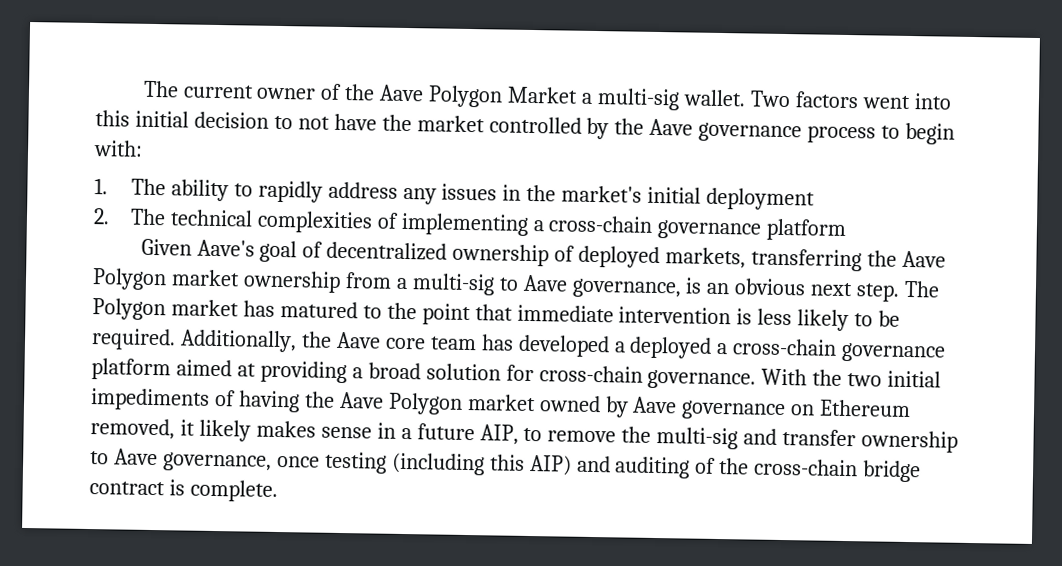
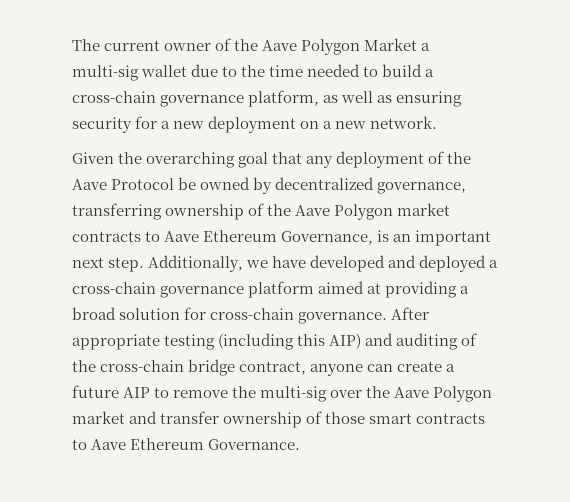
[682,89,952,110] [95,110,956,145] [93,140,143,157] [94,178,816,211] [93,208,848,242] [140,238,946,272] [92,268,682,299] wallet. Two factors went into this initial decision to not have the market controlled by the Aave governance process to begin with: // 1. The ability to rapidly address any issues in the market's initial deployment // 2. The technical complexities of implementing a cross-chain governance platform // Given Aave's goal of decentralized ownership of deployed markets, transferring the Aave Polygon market ownership from a multi-sig to Aave governance, -> [141,64,435,77] [72,90,463,107] [72,116,438,133] [72,151,472,168] [72,177,467,194] [72,203,451,220] [72,230,374,245] wallet due to the time needed to build a cross-chain governance platform, as well as ensuring security for a new deployment on a new network. // Given the overarching goal that any deployment of the Aave Protocol be owned by decentralized governance, transferring ownership of the Aave Polygon market contracts to Aave Ethereum Governance,
[734,278,807,296] obvious -> [415,230,492,246] important
[904,280,941,298] [92,298,901,332] [91,328,626,358] The Polygon market has matured to the point that immediate intervention is less likely to be required. Additionally, the Aave core team has developed a -> [148,255,417,272] Additionally, we have developed and
[761,368,942,388] [90,388,912,421] [90,418,959,453] [90,448,320,472] With the two initial impediments of having the Aave Polygon market owned by Aave governance on Ethereum removed, it likely makes sense in a future AIP, to remove the multi-sig and transfer ownership to Aave governance, once -> [391,307,430,320] [72,334,160,350] After appropriate
[89,479,278,503] contract is complete. -> [239,361,456,376] [72,385,493,402] [72,411,486,428] [72,438,301,450] contract, anyone can create a future AIP to remove the multi-sig over the Aave Polygon market and transfer ownership of those smart contracts to Aave Ethereum Governance.

